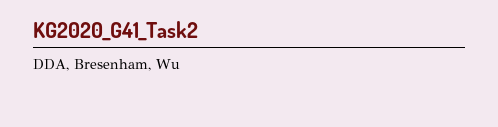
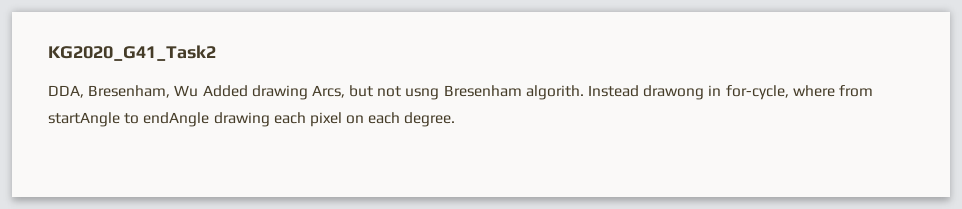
(180, 64) none -> [202,85,873,100] [48,112,456,127] Added drawing Arcs, but not usng Bresenham algorith. Instead drawong in for-cycle, where from startAngle to endAngle drawing each pixel on each degree.

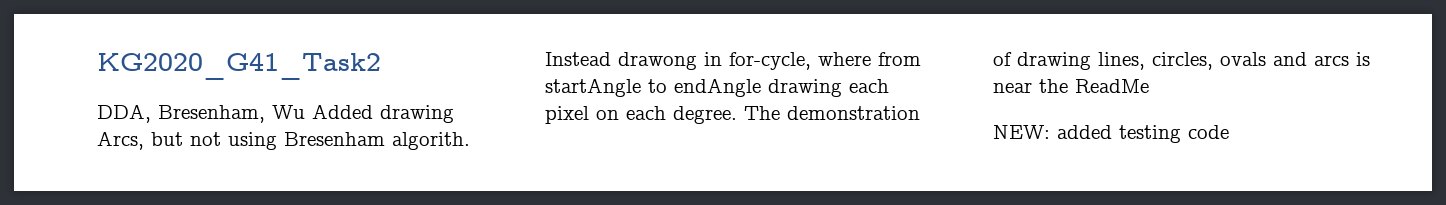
[405,88,440,100] usng -> [228,132,277,150] using
(456, 119) none -> [744,106,920,120] [993,52,1370,70] [993,79,1149,93] [993,125,1229,143] The demonstration of drawing lines, circles, ovals and arcs is near the ReadMe // NEW: added testing code

